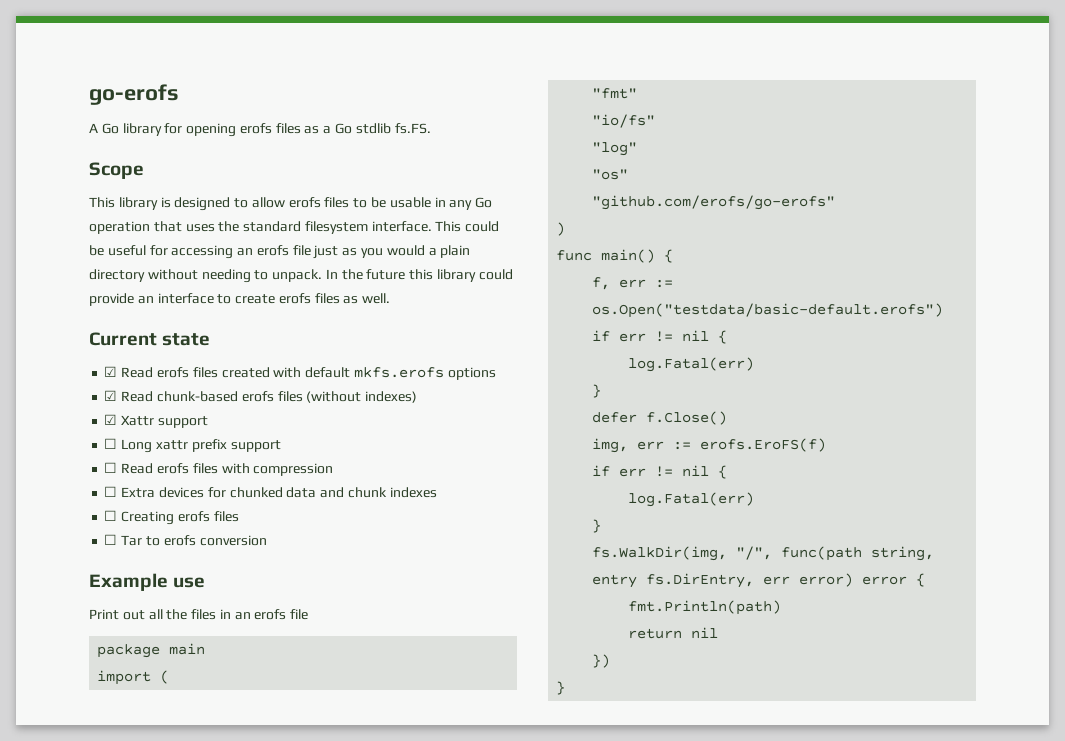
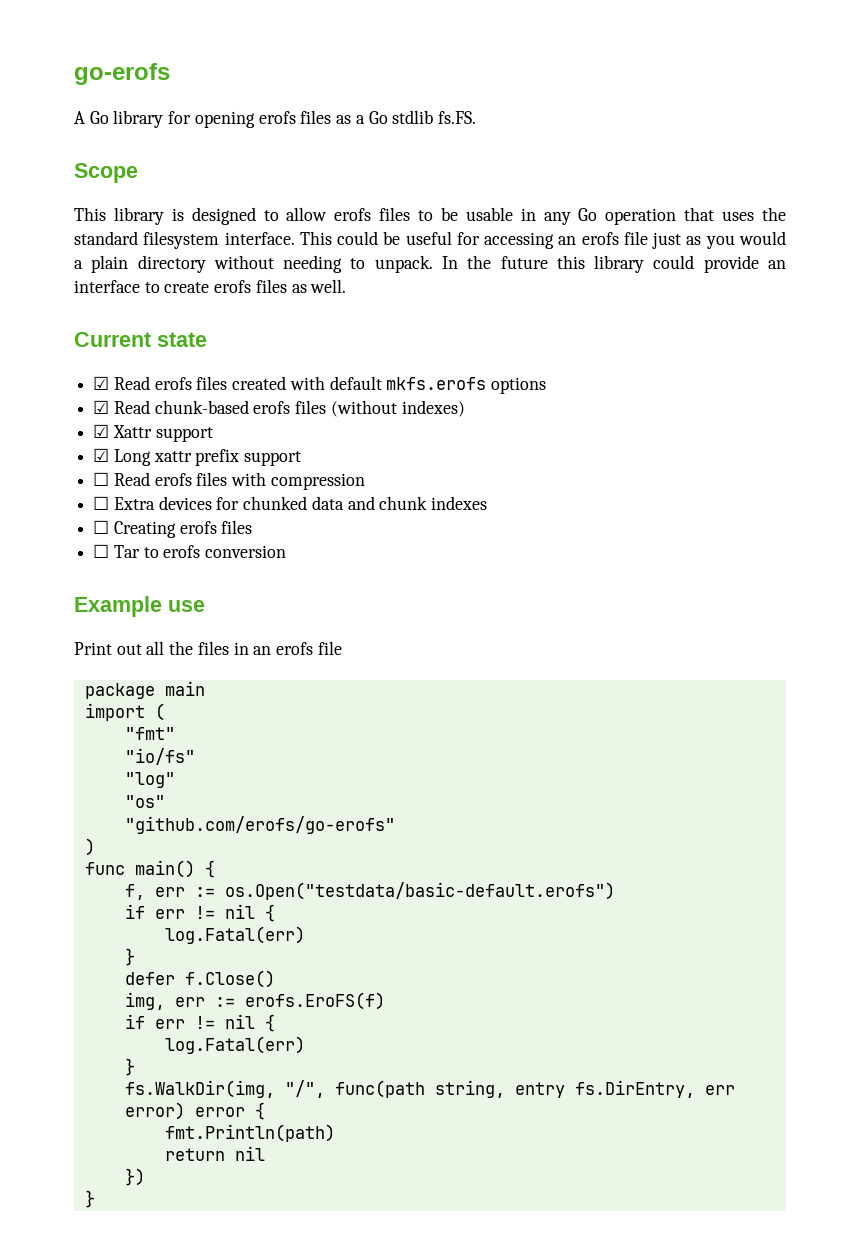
[104,438,118,449] ☐ -> [93,448,110,462] ☑

